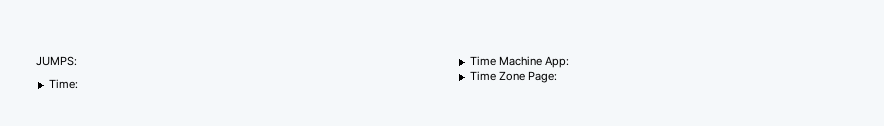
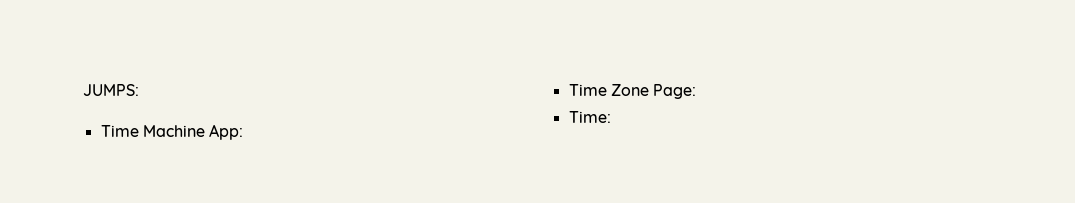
[48,79,78,89] // Time: -> (139, 90) none
(557, 77) none -> [568,111,611,123] // Time:

